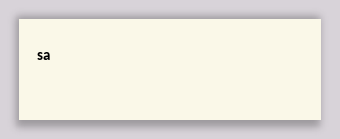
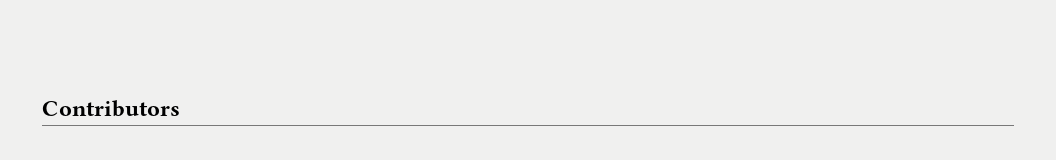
[37,52,50,60] sa -> [42,100,180,117] Contributors

